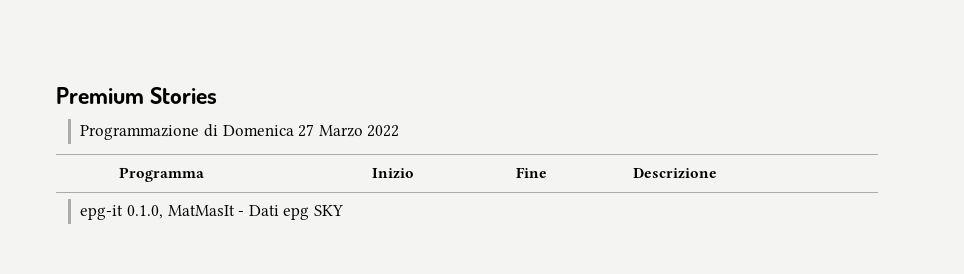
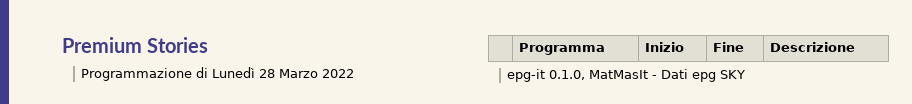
[222,124,315,137] Domenica 27 -> [212,67,276,78] Lunedì 28

